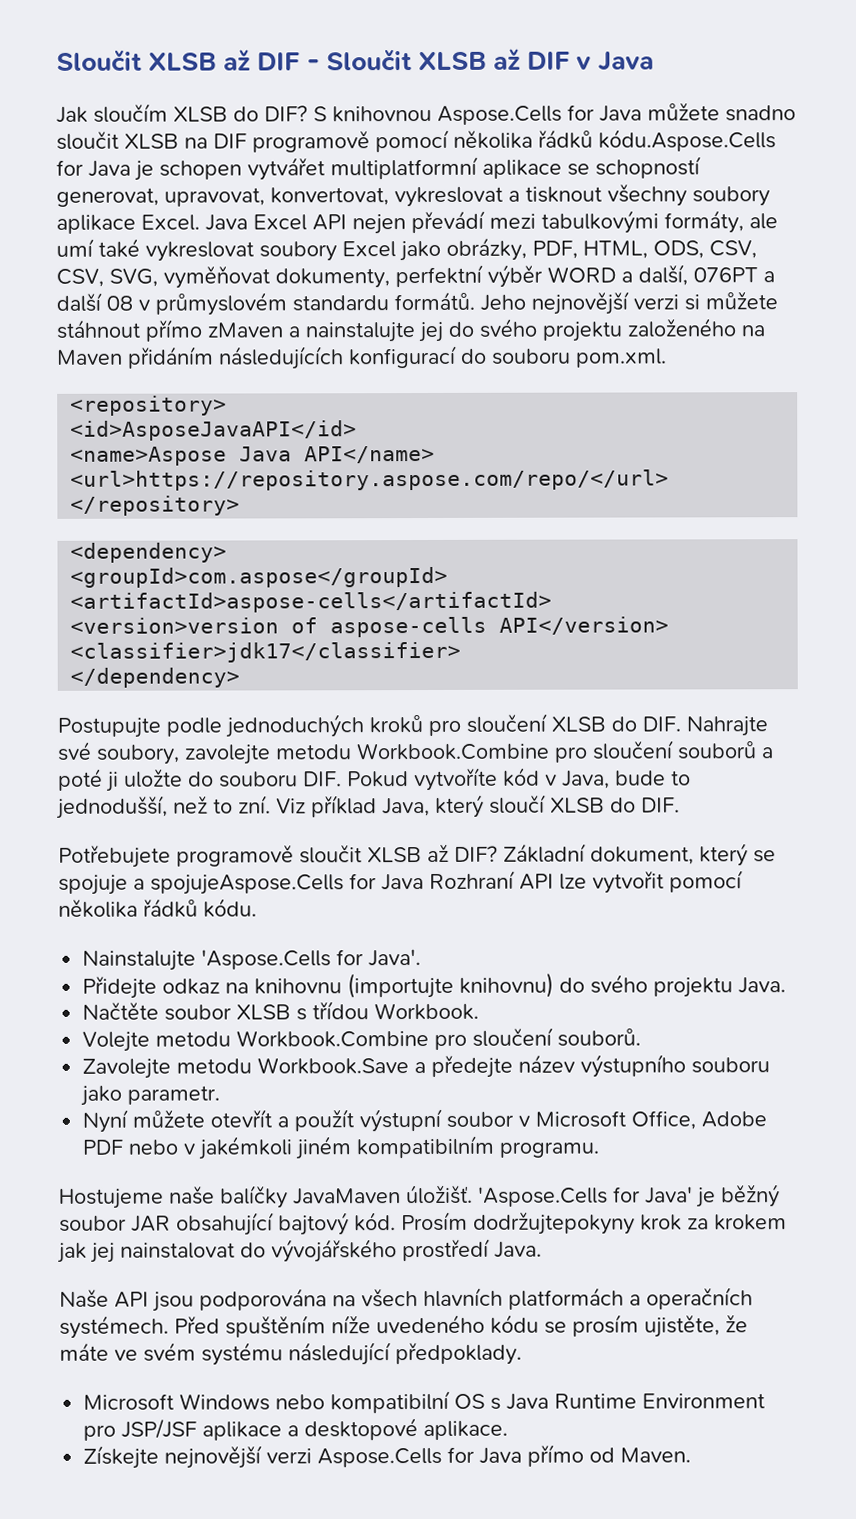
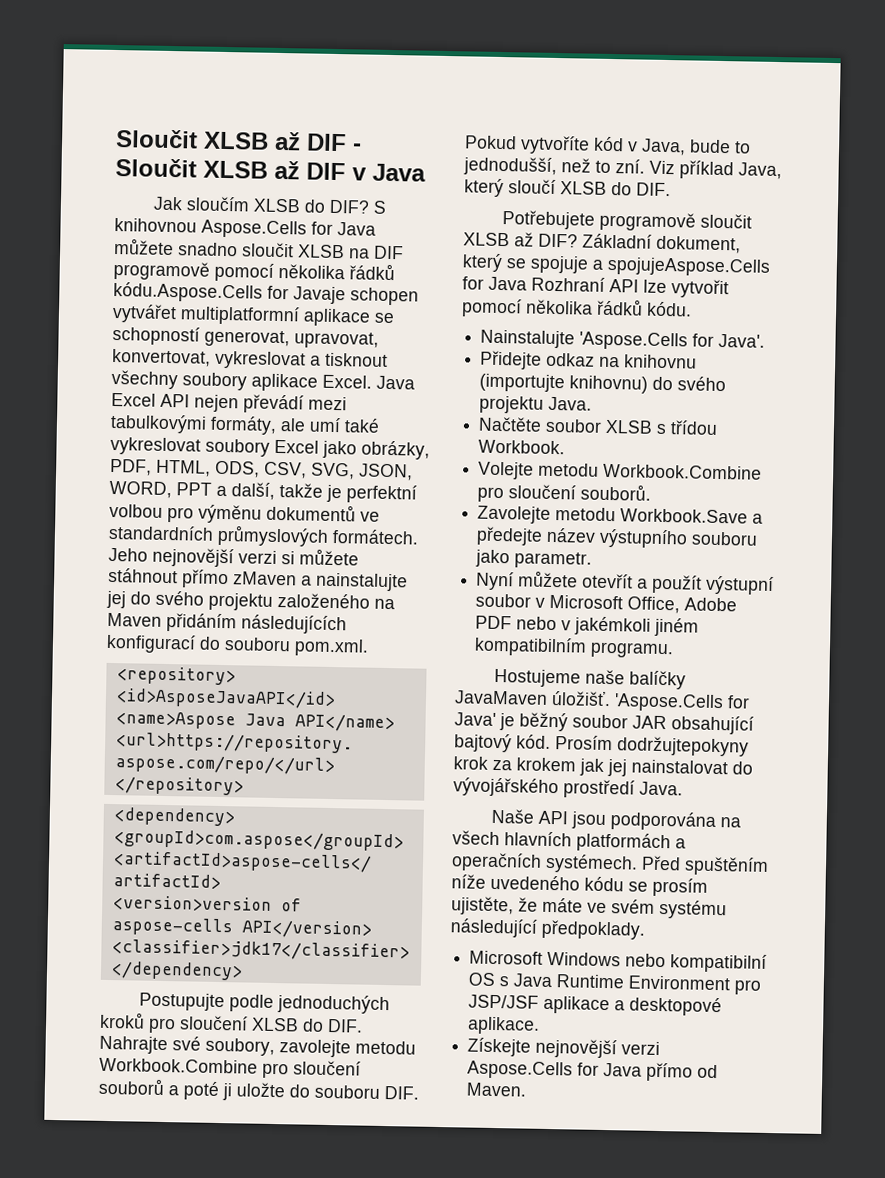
[88,160,154,181] Java je -> [293,286,346,305] Javaje
[56,264,775,289] [56,291,475,316] CSV, SVG, vyměňovat dokumenty, perfektní výběr WORD a další, 076PT a další 08 v průmyslovém standardu formátů. -> [310,462,413,481] [109,480,417,504] [109,503,380,524] [108,524,419,547] SVG, JSON, WORD, PPT a další, takže je perfektní volbou pro výměnu dokumentů ve standardních průmyslových formátech.

